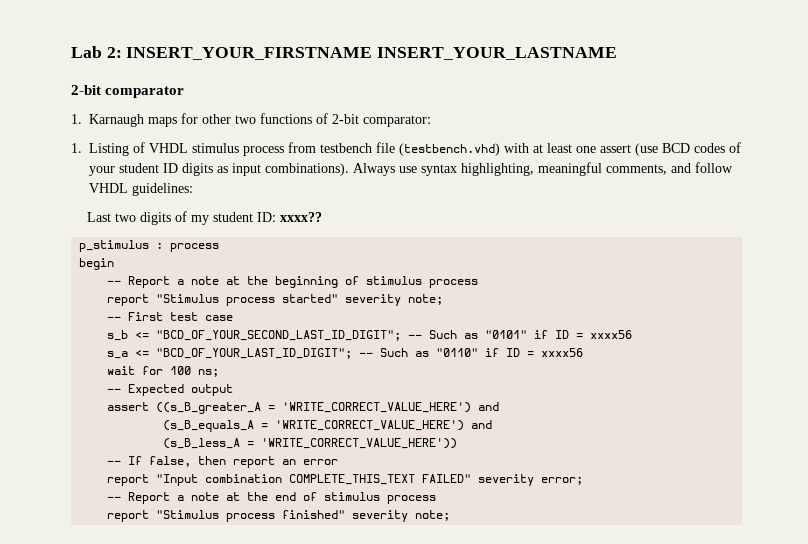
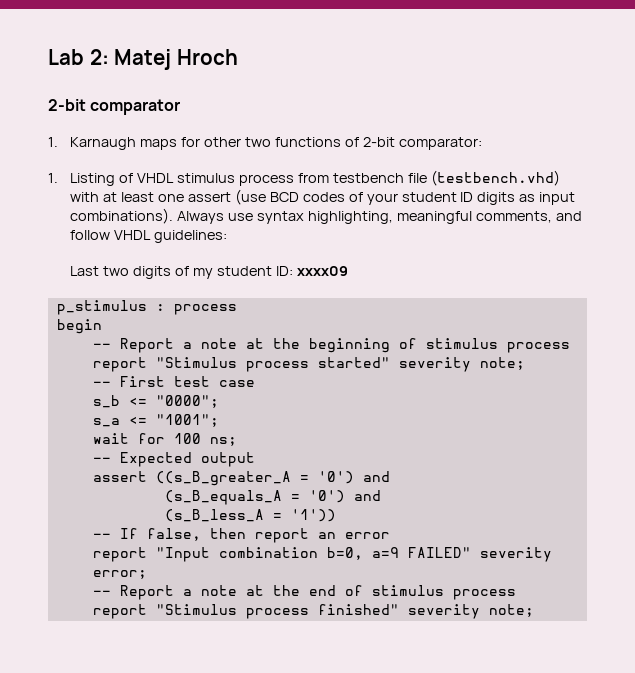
[126,47,618,60] INSERT_YOUR_FIRSTNAME INSERT_YOUR_LASTNAME -> [114,49,238,70] Matej Hroch
[280,212,323,222] xxxx?? -> [296,266,348,276] xxxx09
[156,330,633,341] [107,348,584,359] "BCD_OF_YOUR_SECOND_LAST_ID_DIGIT"; -- Such as "0101" if ID = xxxx56 // s_a <= "BCD_OF_YOUR_LAST_ID_DIGIT"; -- Such as "0110" if ID = xxxx56 -> [155,395,219,408] [92,414,219,427] "0000"; // s_a <= "1001";
[282,402,472,413] 'WRITE_CORRECT_VALUE_HERE') -> [317,471,354,484] '0')
[275,420,465,431] 'WRITE_CORRECT_VALUE_HERE') -> [308,490,345,503] '0')
[261,438,458,449] 'WRITE_CORRECT_VALUE_HERE')) -> [290,509,336,522] '1'))
[289,474,416,485] COMPLETE_THIS_TEXT -> [326,547,399,560] b=0, a=9

